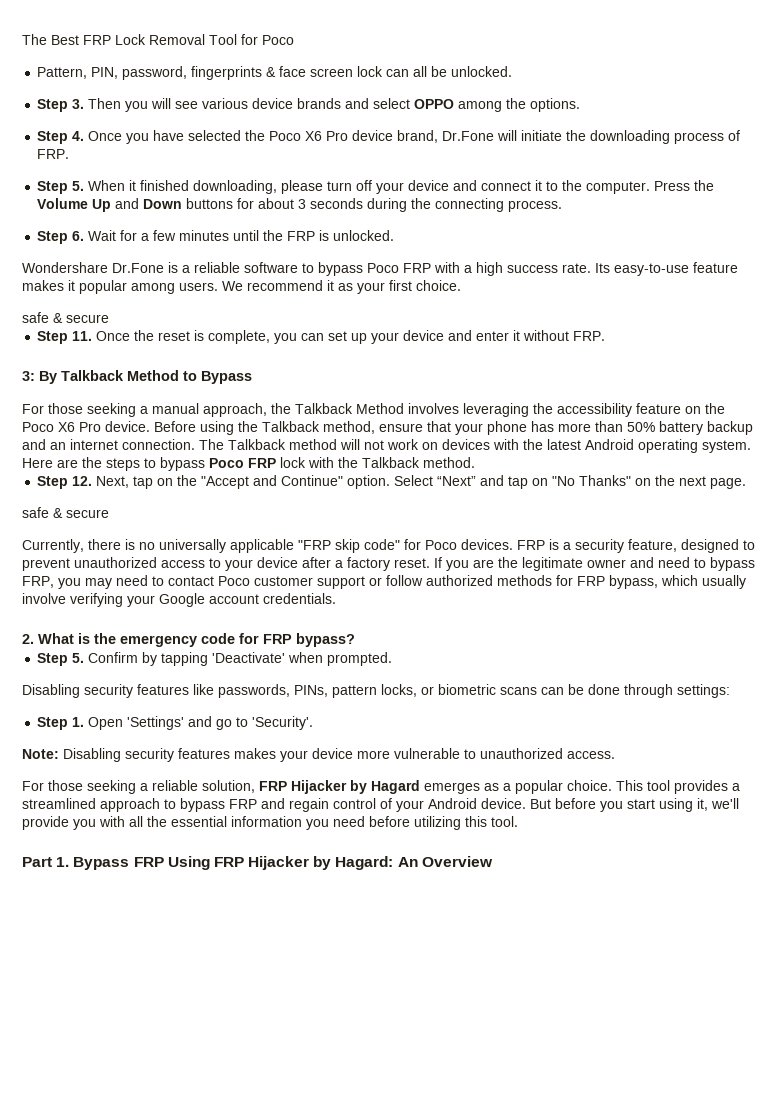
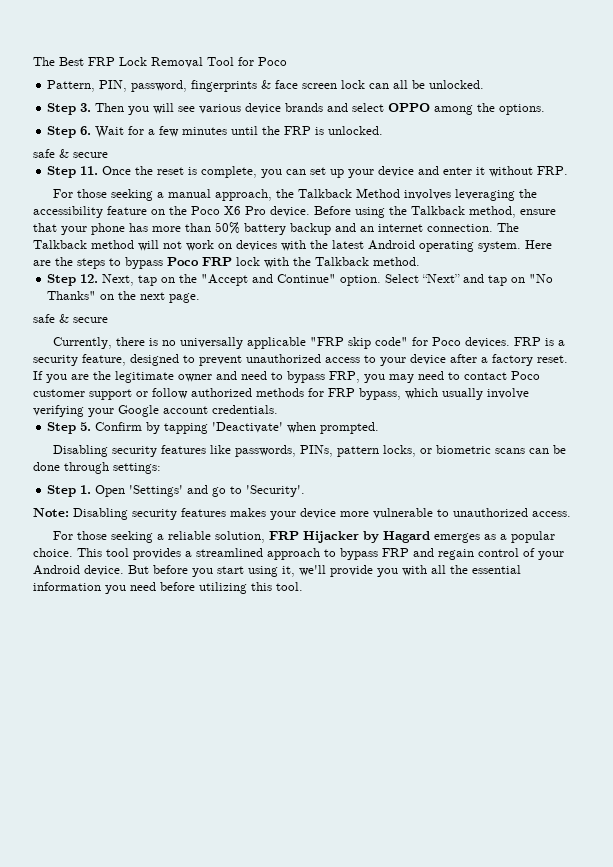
[37,130,741,144] [37,149,70,159] [37,180,715,194] [37,198,563,212] // Step 4. Once you have selected the Poco X6 Pro device brand, Dr.Fone will initiate the downloading process of FRP. // Step 5. When it finished downloading, please turn off your device and connect it to the computer. Press the Volume Up and Down buttons for about 3 seconds during the connecting process. -> (546, 109) none
[22,262,738,276] [22,280,461,294] // Wondershare Dr.Fone is a reliable software to bypass Poco FRP with a high success rate. Its easy-to-use feature makes it popular among users. We recommend it as your first choice. -> (384, 130) none
[22,370,252,384] // 3: By Talkback Method to Bypass -> (569, 170) none
[22,633,355,647] // 2. What is the emergency code for FRP bypass? -> (278, 409) none
[22,856,493,870] // Part 1. Bypass FRP Using FRP Hijacker by Hagard: An Overview -> (303, 586) none

